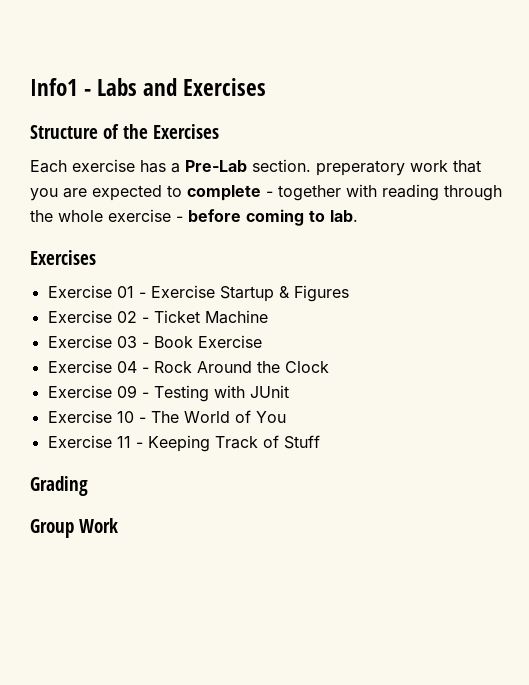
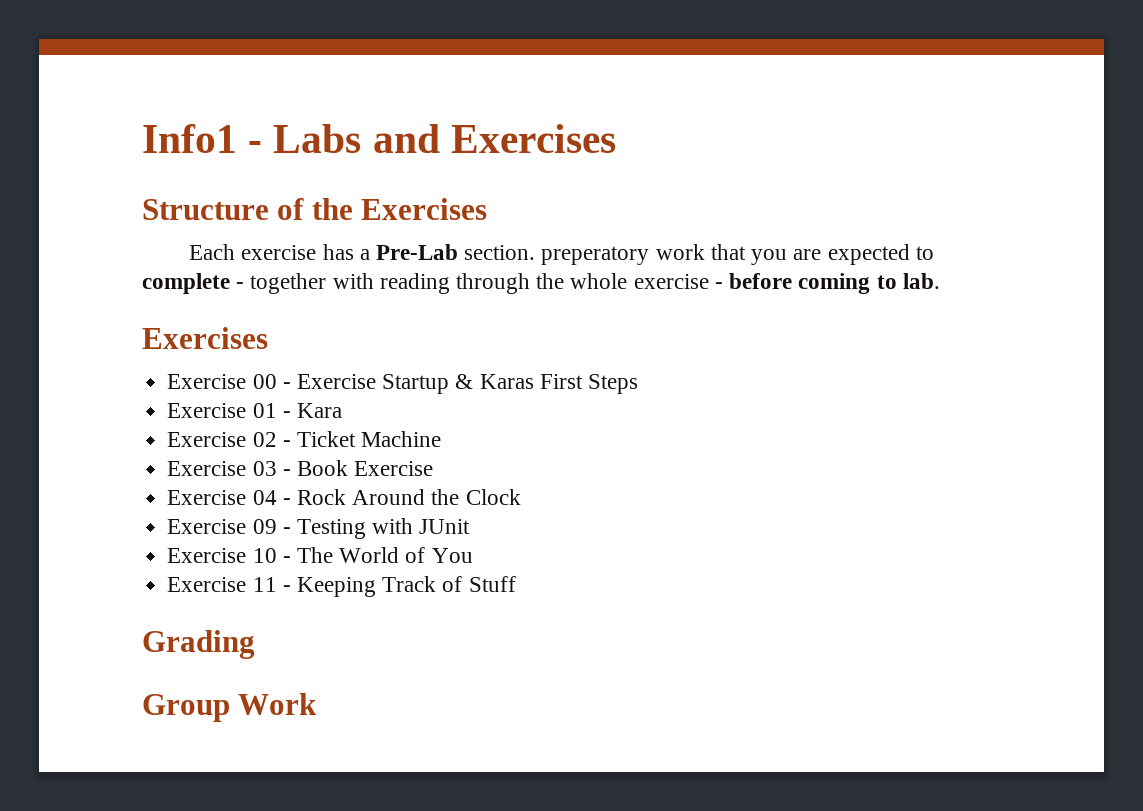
[116,286,134,298] 01 -> [252,374,277,389] 00
[293,285,349,302] Figures -> [479,374,638,394] [167,403,342,418] Karas First Steps // Exercise 01 - Kara

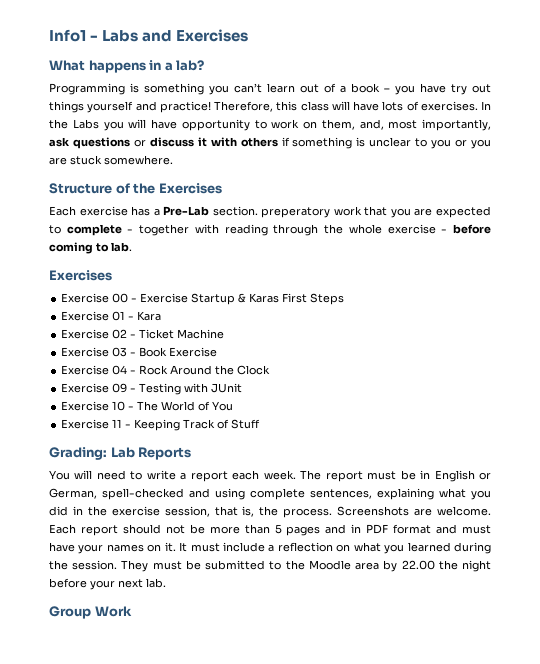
(616, 138) none -> [49,60,205,73] [49,83,491,95] [49,101,491,113] [49,119,491,131] [49,137,491,149] [49,155,173,165] // What happens in a lab? // Programming is something you can’t learn out of a book – you have try out things yourself and practice! Therefore, this class will have lots of exercises. In the Labs you will have opportunity to work on them, and, most importantly, ask questions or discuss it with others if something is unclear to you or you are stuck somewhere.
[142,630,255,659] Grading -> [49,447,192,460] [49,470,491,482] [49,488,491,500] [49,506,492,518] [49,524,491,536] [49,542,491,554] [49,560,491,572] [49,578,166,590] Grading: Lab Reports // You will need to write a report each week. The report must be in English or German, spell-checked and using complete sentences, explaining what you did in the exercise session, that is, the process. Screenshots are welcome. Each report should not be more than 5 pages and in PDF format and must have your names on it. It must include a reflection on what you learned during the session. They must be submitted to the Moodle area by 22.00 the night before your next lab.

